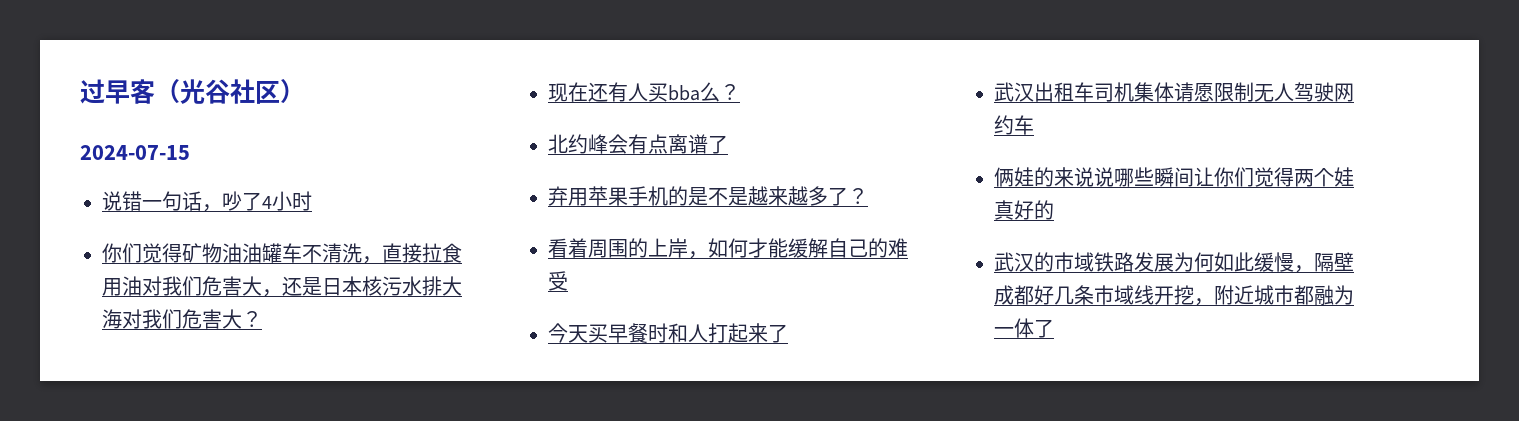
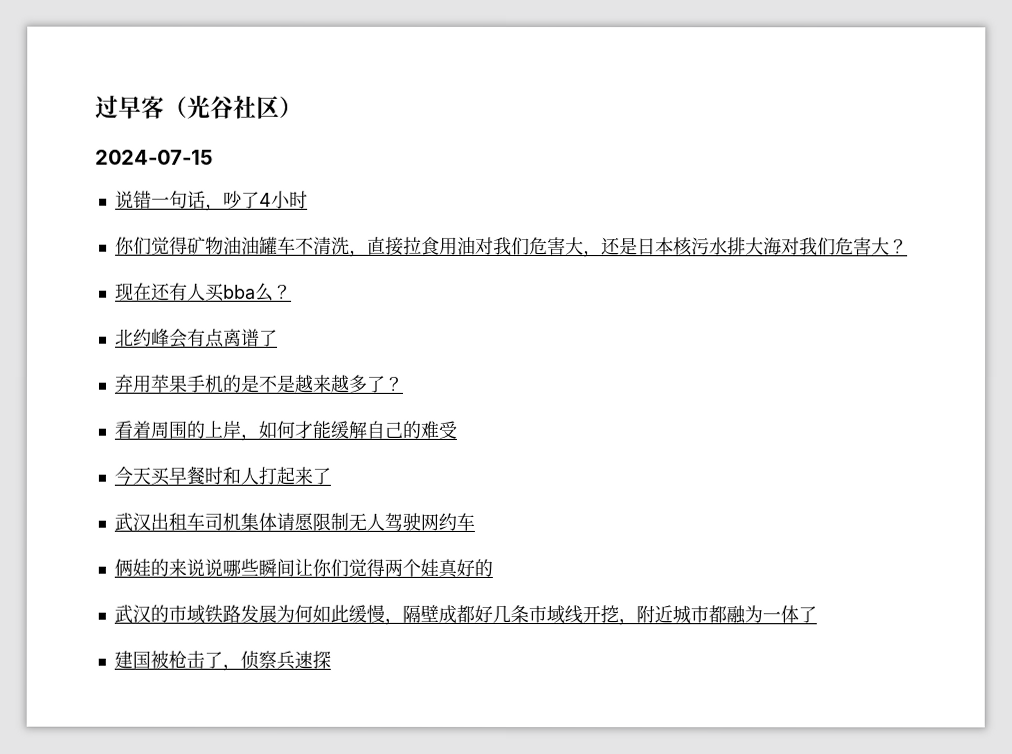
(1054, 328) none -> [113,650,331,671] // 建国被枪击了，侦察兵速探

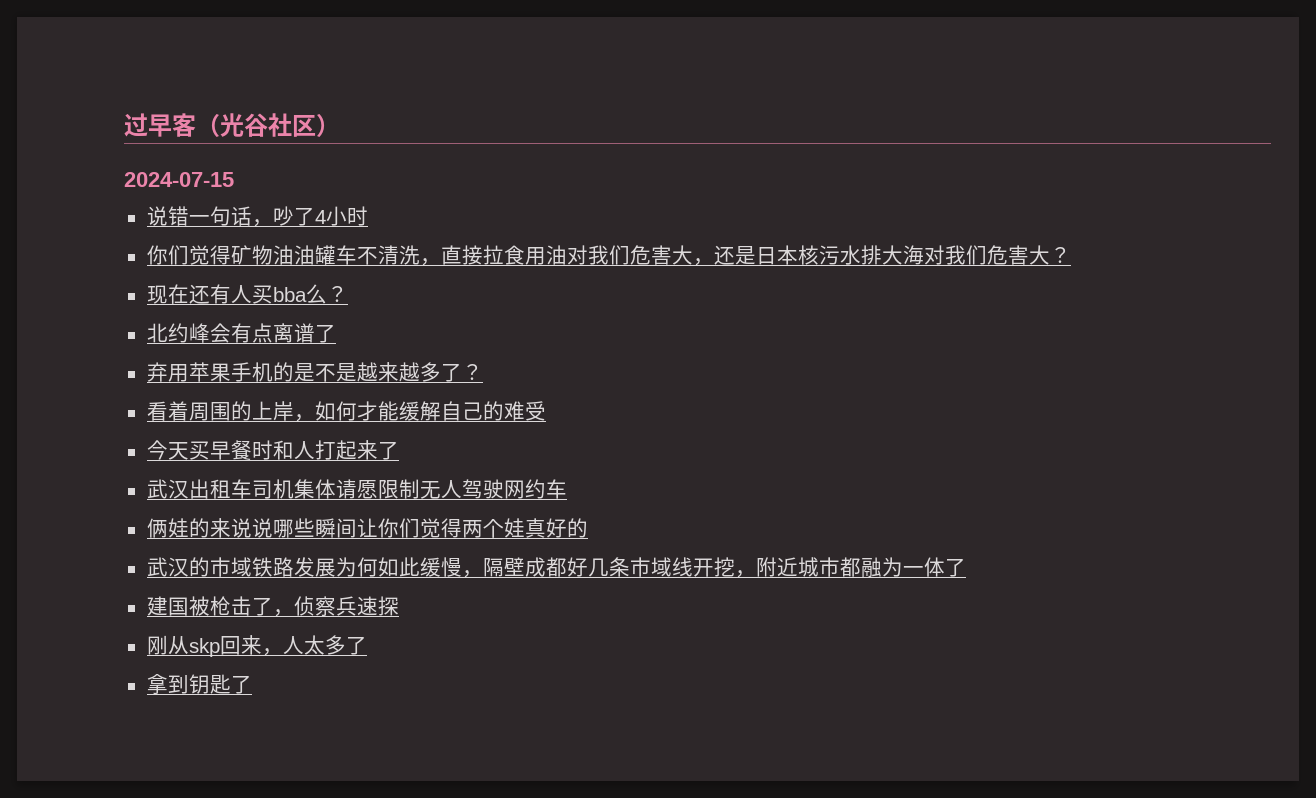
(331, 659) none -> [146,635,367,657] [146,674,252,695] // 刚从skp回来，人太多了 // 拿到钥匙了

